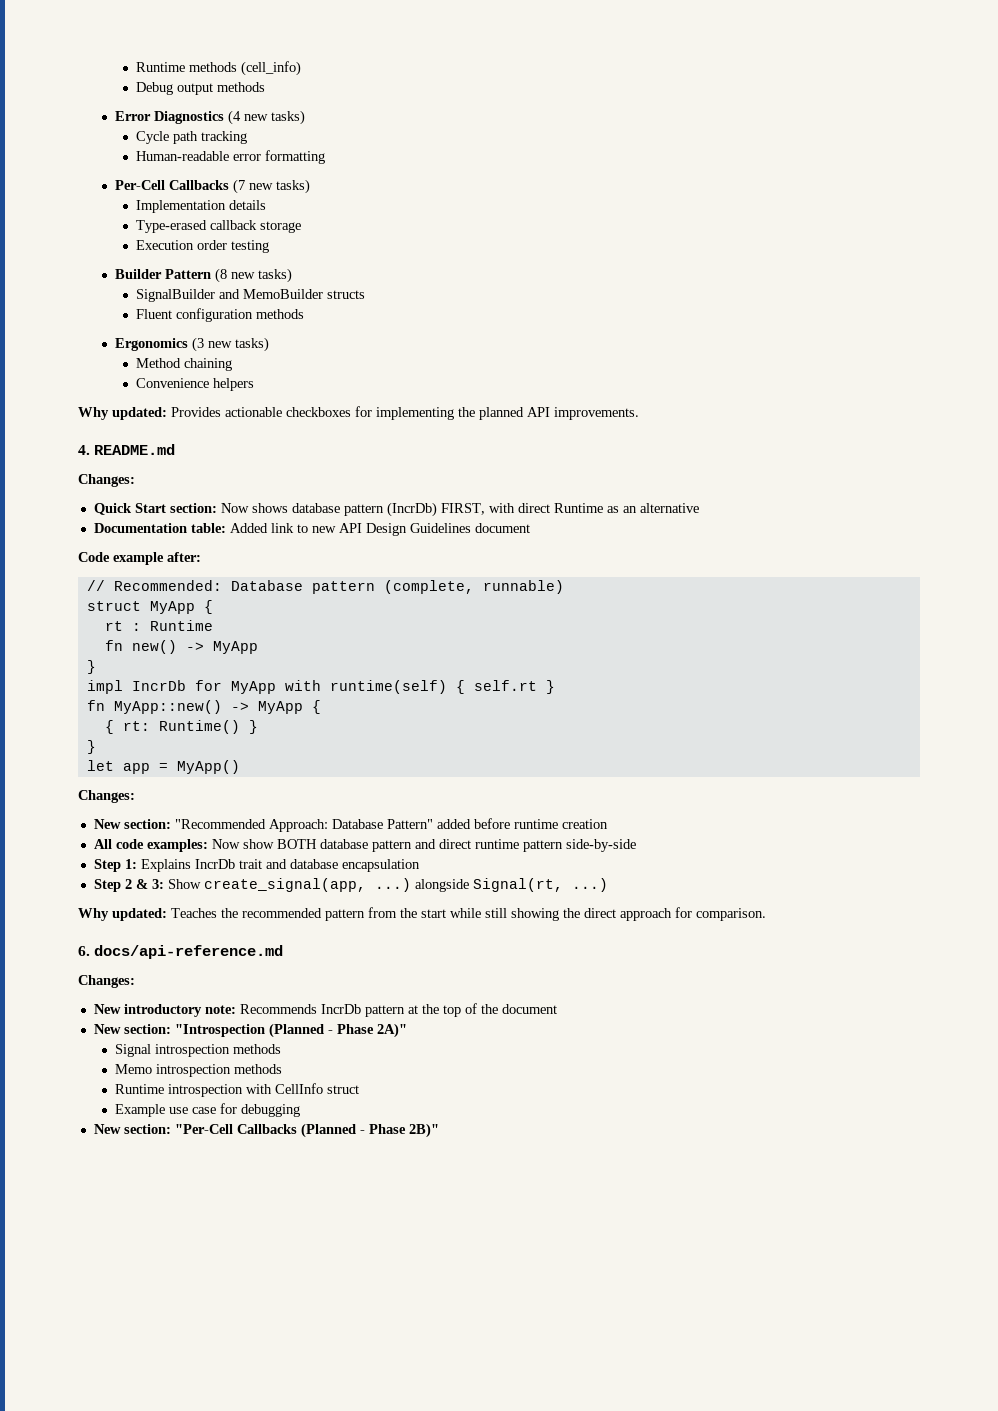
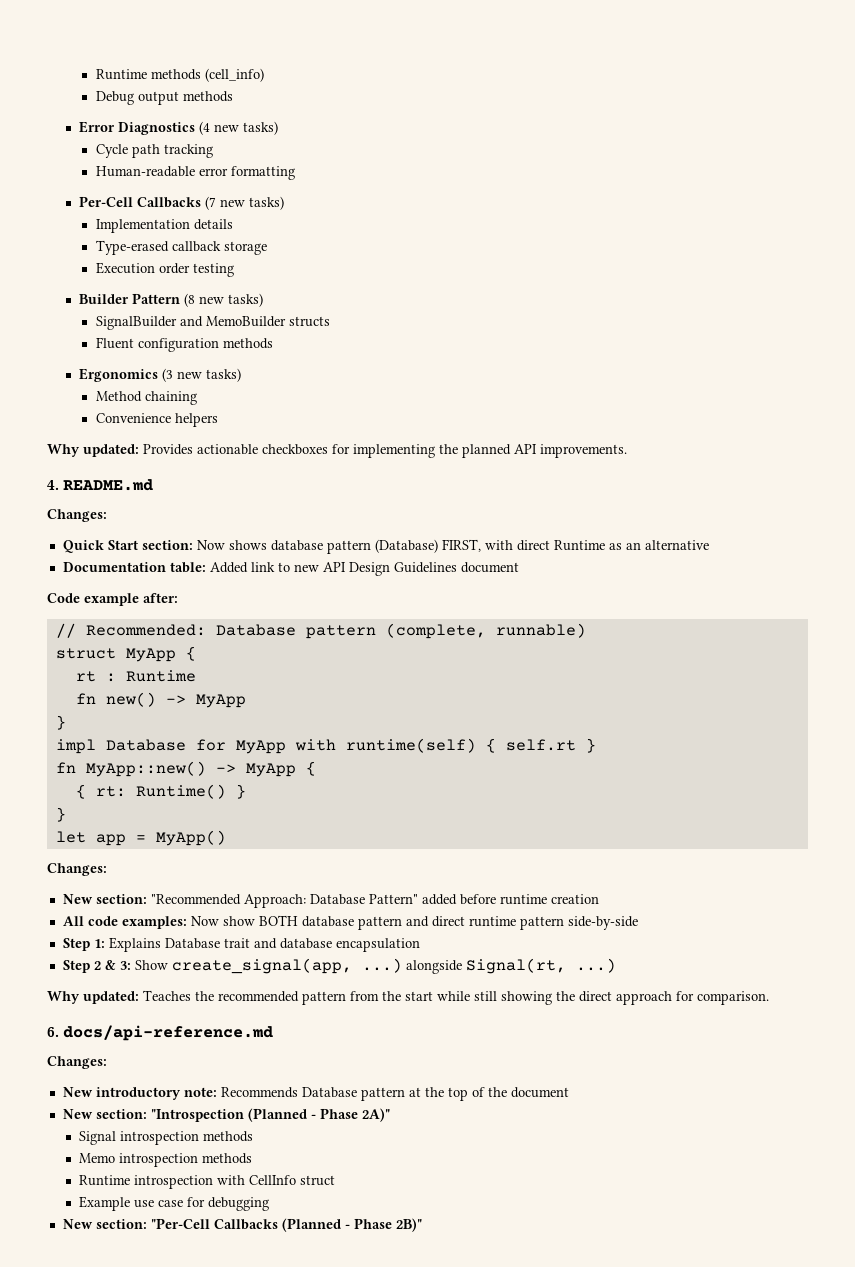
[386,502,437,517] (IncrDb) -> [374,539,438,553] (Database)
[131,680,186,691] IncrDb -> [105,739,186,751] Database
[194,859,235,869] IncrDb -> [164,938,220,949] Database
[320,1004,361,1014] IncrDb -> [301,1087,357,1098] Database

